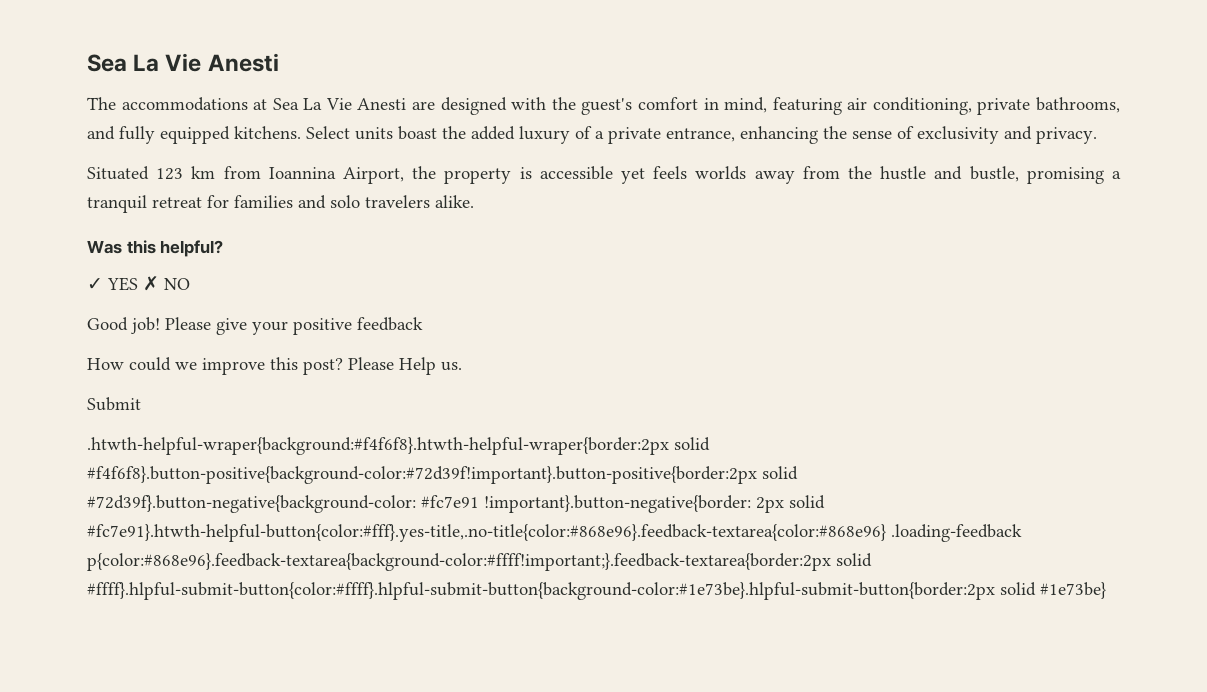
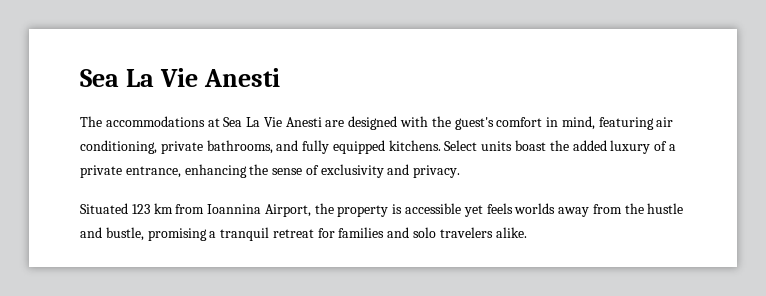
[87,240,224,257] [87,276,190,291] [87,317,423,335] [87,357,462,375] [87,397,141,411] [87,437,710,455] [87,466,798,484] [87,495,825,513] [87,524,1022,542] [87,553,872,571] [87,582,1106,600] // Was this helpful? // ✓ YES ✗ NO // Good job! Please give your positive feedback // How could we improve this post? Please Help us. // Submit // .htwth-helpful-wraper{background:#f4f6f8}.htwth-helpful-wraper{border:2px solid #f4f6f8}.button-positive{background-color:#72d39f!important}.button-positive{border:2px solid #72d39f}.button-negative{background-color: #fc7e91 !important}.button-negative{border: 2px solid #fc7e91}.htwth-helpful-button{color:#fff}.yes-title,.no-title{color:#868e96}.feedback-textarea{color:#868e96} .loading-feedback p{color:#868e96}.feedback-textarea{background-color:#ffff!important;}.feedback-textarea{border:2px solid #ffff}.hlpful-submit-button{color:#ffff}.hlpful-submit-button{background-color:#1e73be}.hlpful-submit-button{border:2px solid #1e73be} -> (527, 232) none

